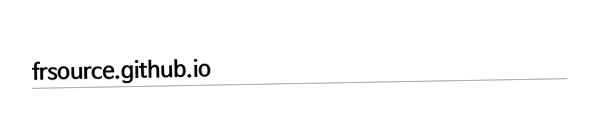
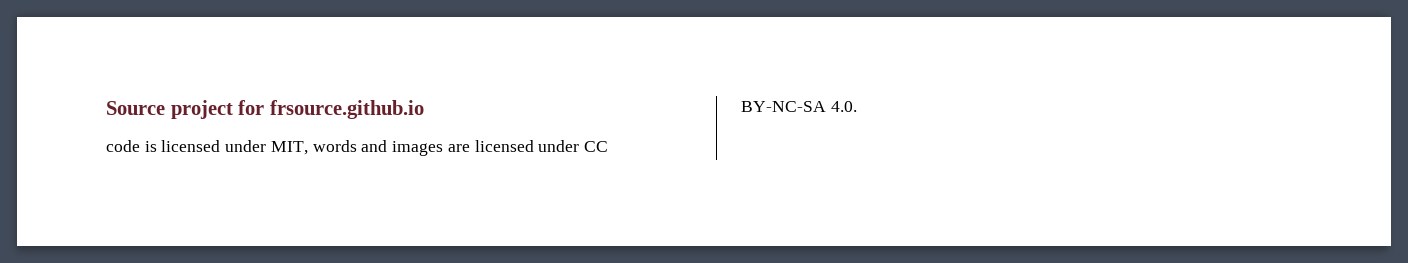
[31,58,212,85] frsource.github.io -> [106,100,424,119] [106,140,608,156] [741,101,857,112] Source project for frsource.github.io // code is licensed under MIT, words and images are licensed under CC BY-NC-SA 4.0.

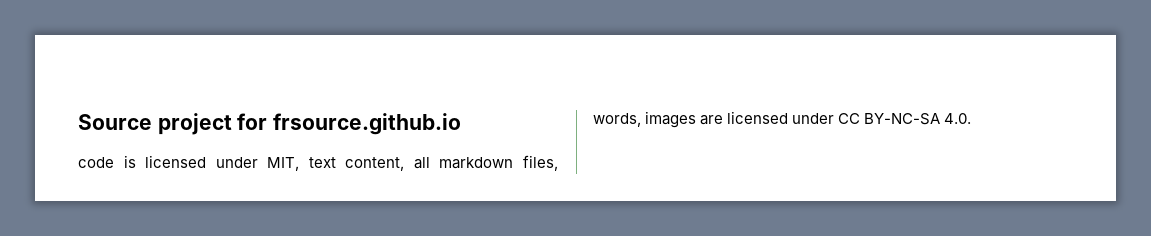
[312,140,388,152] words and -> [308,155,558,171] [593,113,641,127] text content, all markdown files, words,

